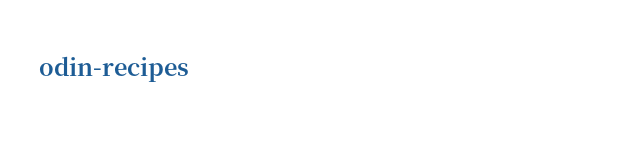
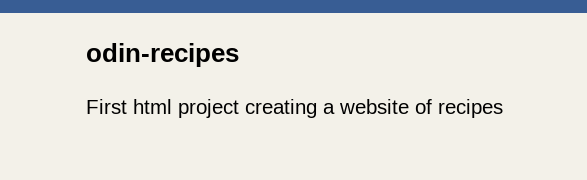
(189, 69) none -> [86,99,503,118] // First html project creating a website of recipes

